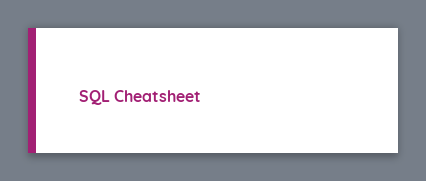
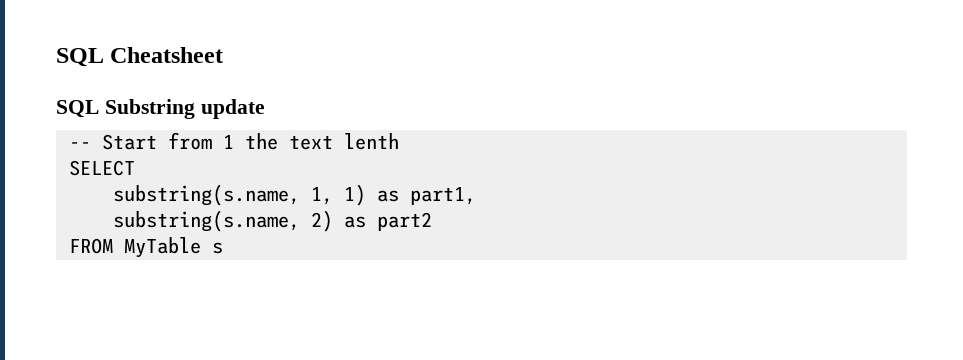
(202, 96) none -> [56,99,265,119] [68,132,399,150] [68,160,135,176] [112,184,476,206] [112,210,432,232] [68,237,223,258] // SQL Substring update // -- Start from 1 the text lenth // SELECT // substring(s.name, 1, 1) as part1, // substring(s.name, 2) as part2 // FROM MyTable s

